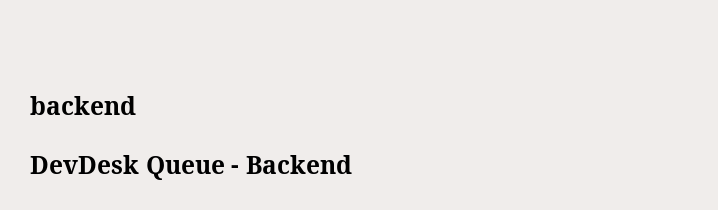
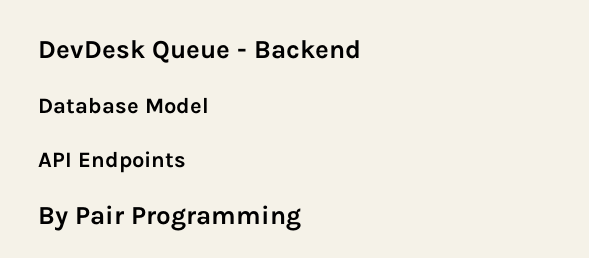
[30,96,136,115] backend // -> (38, 49) none
(352, 164) none -> [38,97,209,114] [38,151,186,173] [38,205,302,231] // Database Model // API Endpoints // By Pair Programming

